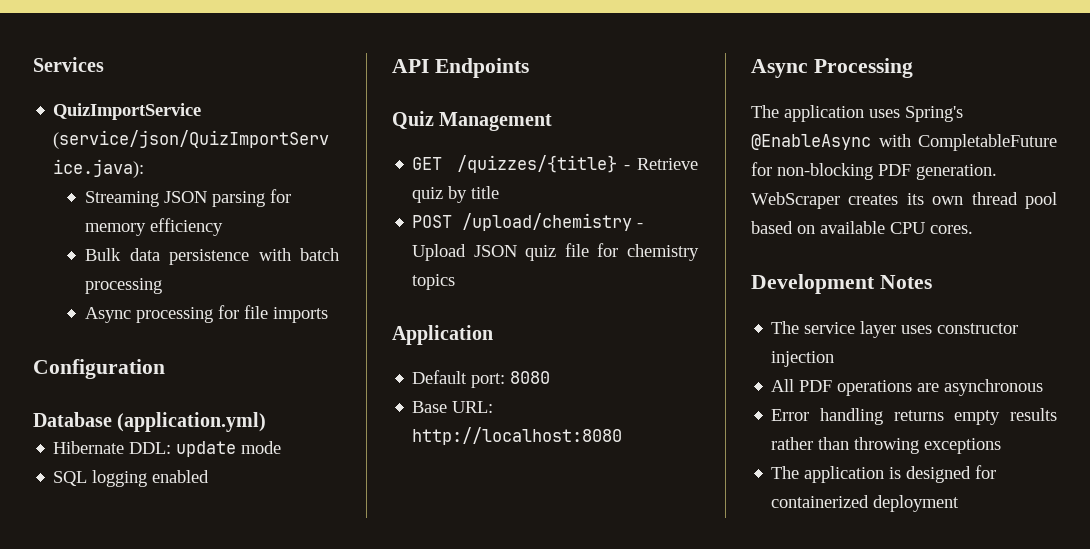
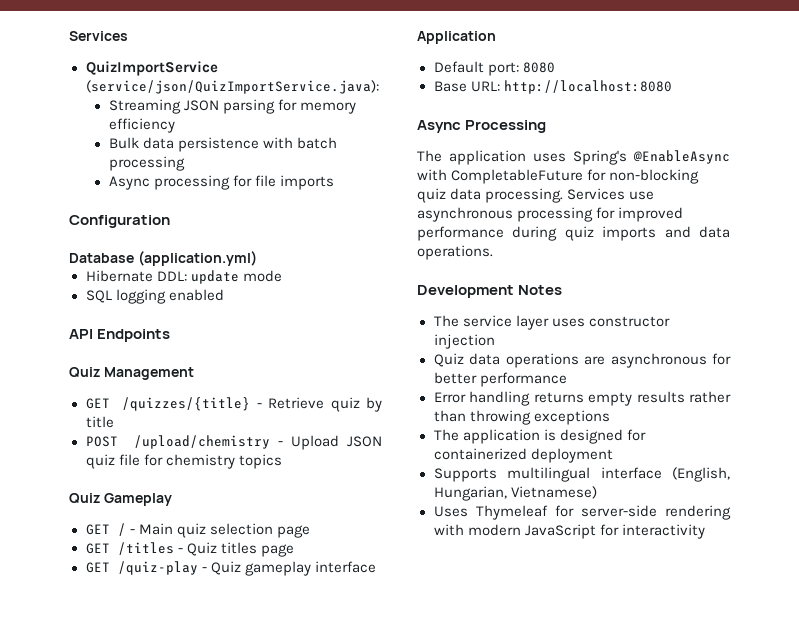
(456, 282) none -> [69,493,172,506] [85,523,310,538] [85,542,294,557] [85,561,376,576] // Quiz Gameplay // GET / - Main quiz selection page // GET /titles - Quiz titles page // GET /quiz-play - Quiz gameplay interface
[878,164,997,180] [751,192,1057,209] [751,221,973,234] PDF generation. WebScraper creates its own thread pool based on available CPU cores. -> [417,188,655,203] [417,207,684,222] [417,226,730,241] [417,245,493,260] quiz data processing. Services use asynchronous processing for improved performance during quiz imports and data operations.
[771,379,833,392] All PDF -> [433,353,500,367] Quiz data
(1044, 387) none -> [712,353,731,365] [433,372,567,387] for better performance
(960, 503) none -> [433,467,730,482] [433,486,597,501] [433,505,731,520] [433,524,705,539] // Supports multilingual interface (English, Hungarian, Vietnamese) // Uses Thymeleaf for server-side rendering with modern JavaScript for interactivity

